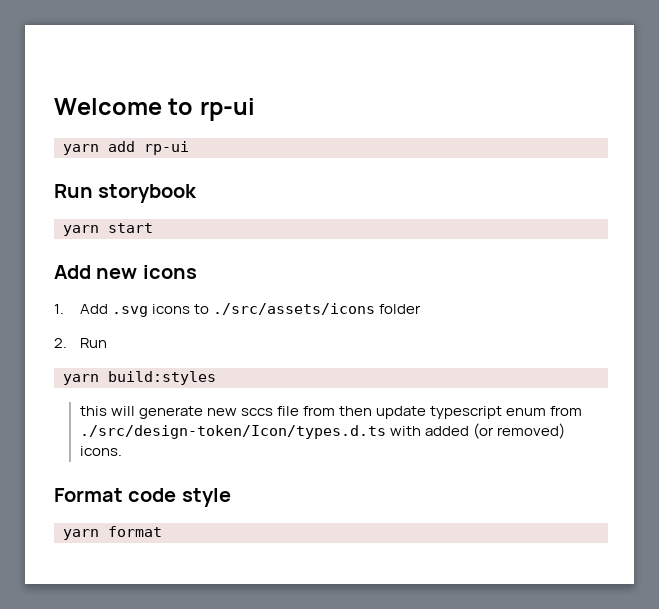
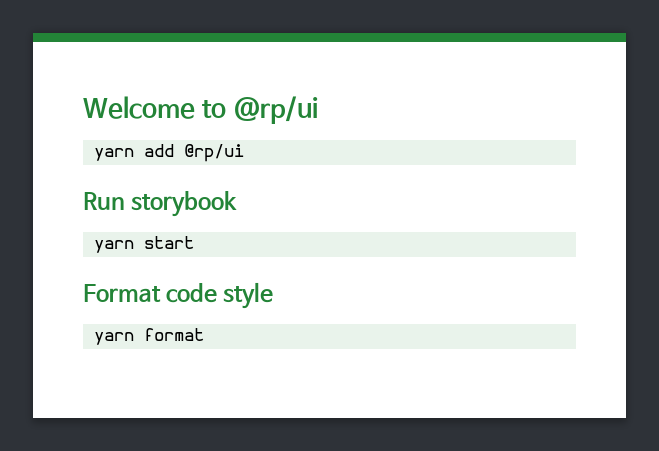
[199,98,255,121] rp-ui -> [232,96,318,124] @rp/ui
[144,141,189,155] rp-ui -> [183,144,244,162] @rp/ui
[54,265,197,279] [54,303,421,317] [54,338,107,348] [63,371,216,385] [79,406,583,419] [79,423,565,439] [79,446,122,456] // Add new icons // 1. Add .svg icons to ./src/assets/icons folder // 2. Run // yarn build:styles // this will generate new sccs file from then update typescript enum from ./src/design-token/Icon/types.d.ts with added (or removed) icons. -> (194, 242) none

